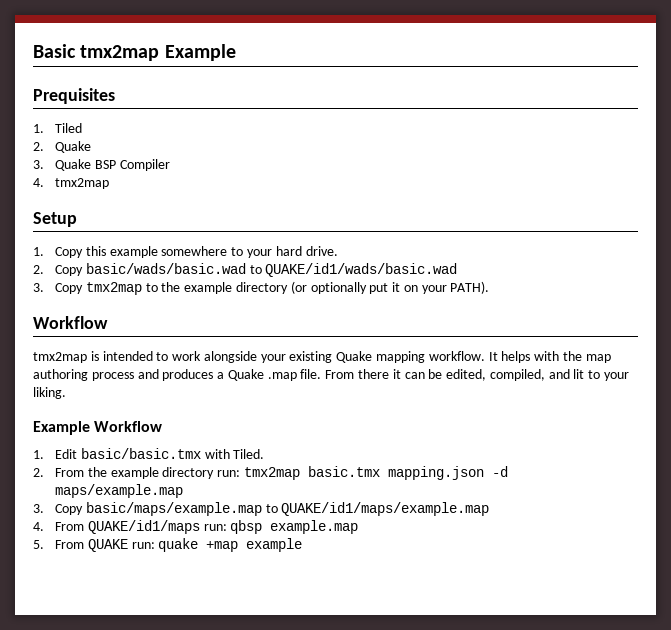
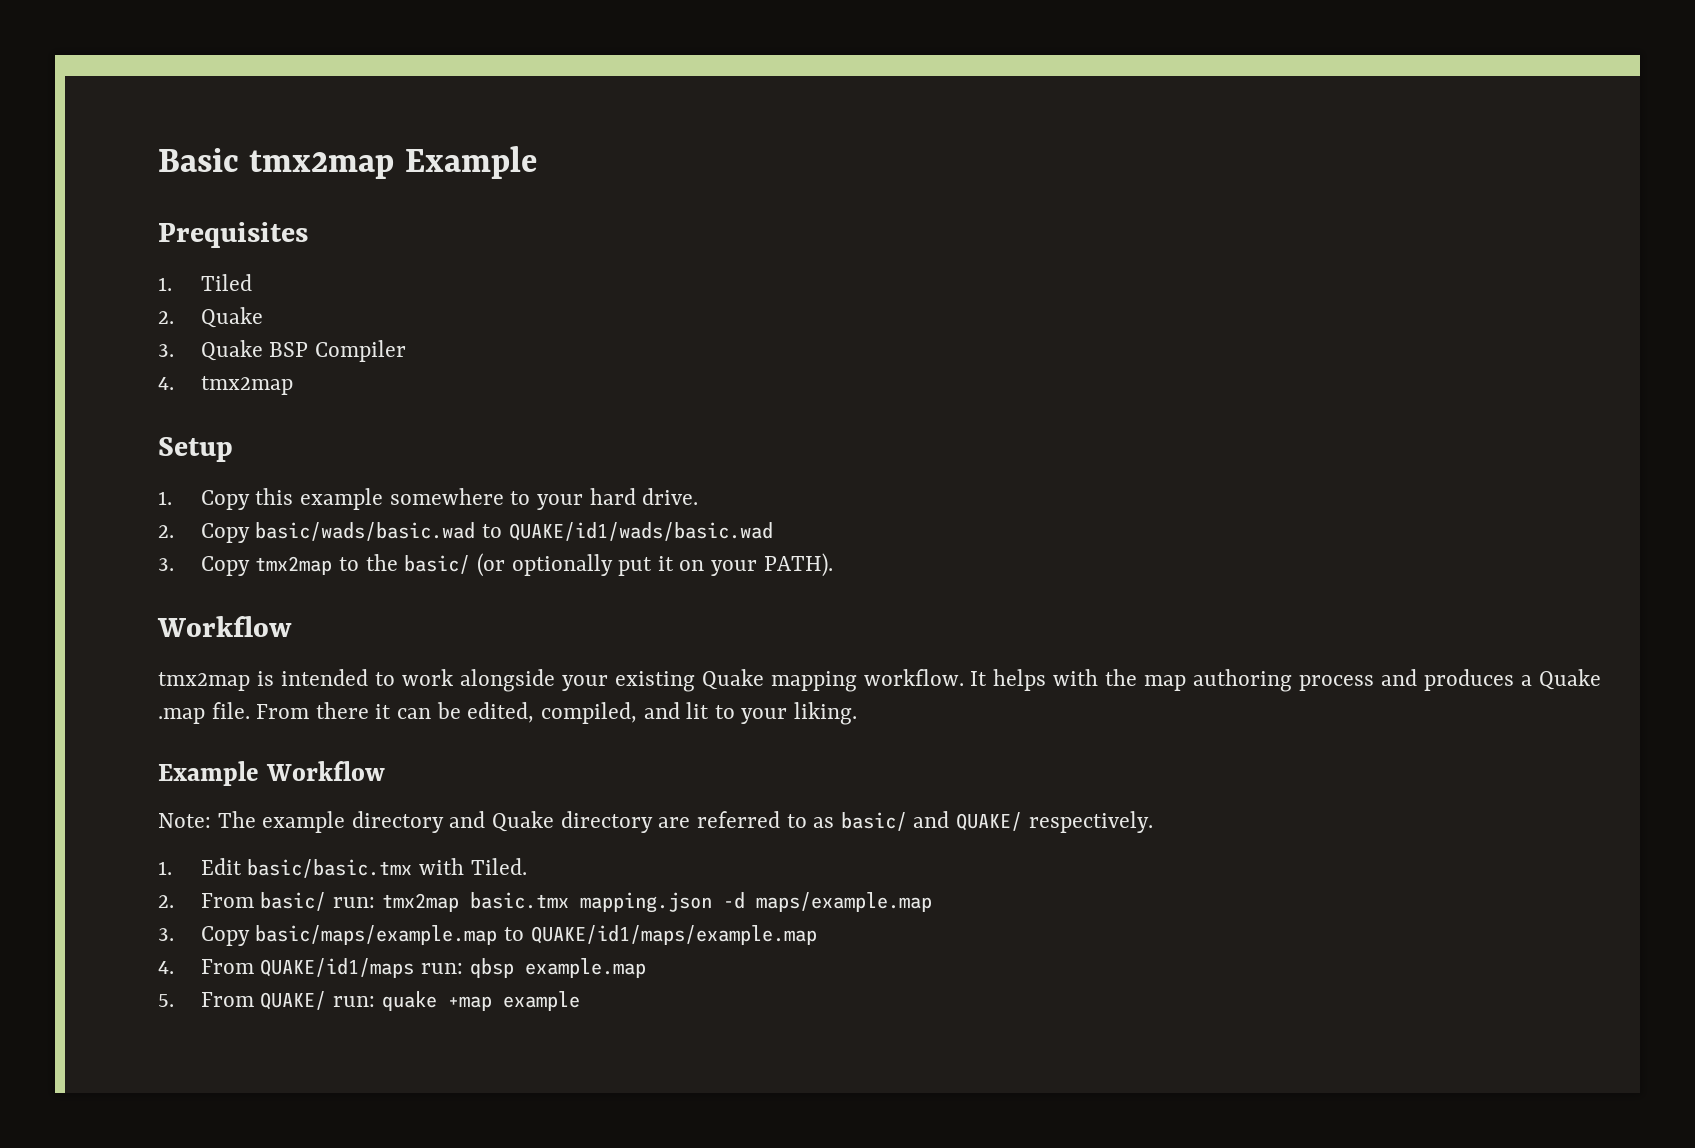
[184,282,288,294] example directory -> [404,555,471,574] basic/
(163, 426) none -> [158,811,1153,833] // Note: The example directory and Quake directory are referred to as basic/ and QUAKE/ respectively.
[87,467,215,479] the example directory -> [260,892,327,911] basic/
[87,539,128,552] QUAKE -> [260,991,327,1010] QUAKE/

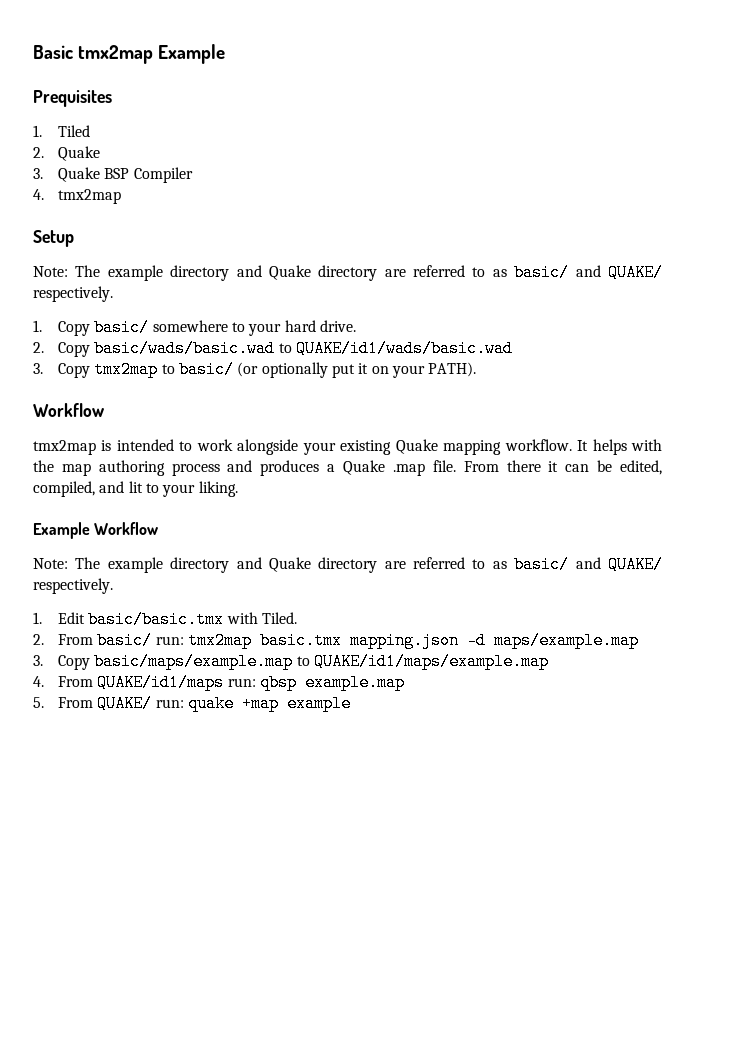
(233, 449) none -> [33,264,663,281] [33,286,113,302] // Note: The example directory and Quake directory are referred to as basic/ and QUAKE/ respectively.
[255,488,384,510] this example -> [94,319,150,336] basic/
[365,554,398,571] the -> (175, 369) none

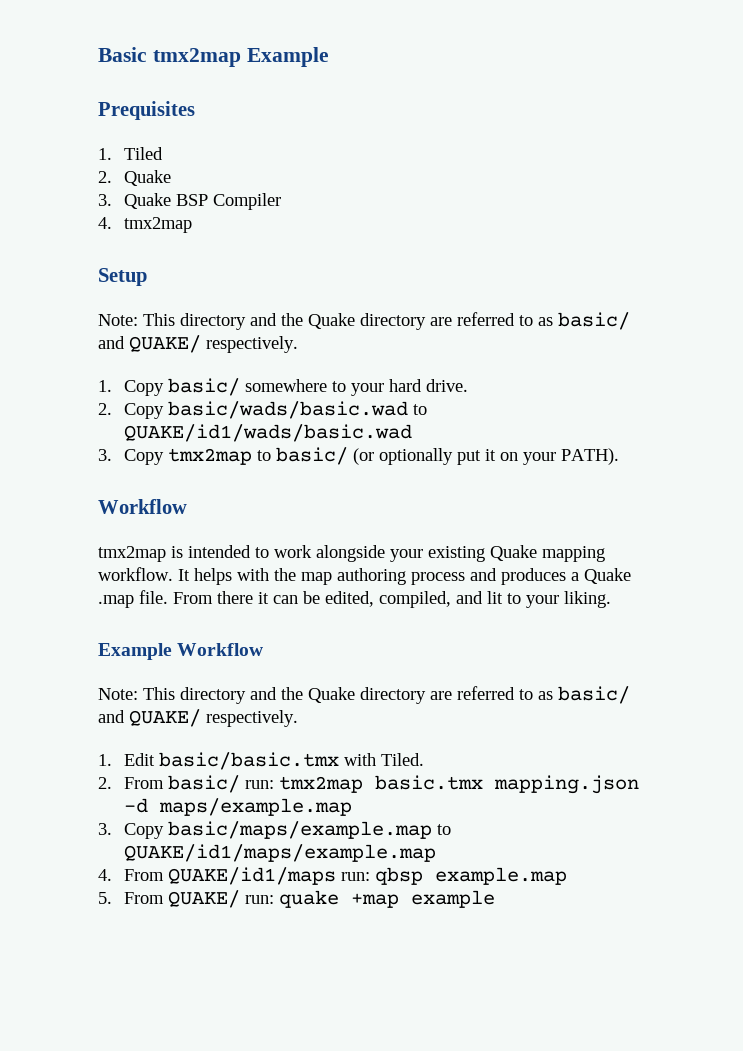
[75,265,262,281] The example directory and -> [143,313,303,330] This directory and the
[75,557,262,573] The example directory and -> [143,687,303,704] This directory and the

